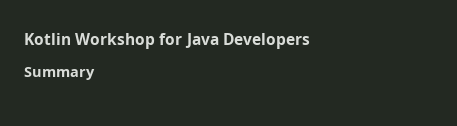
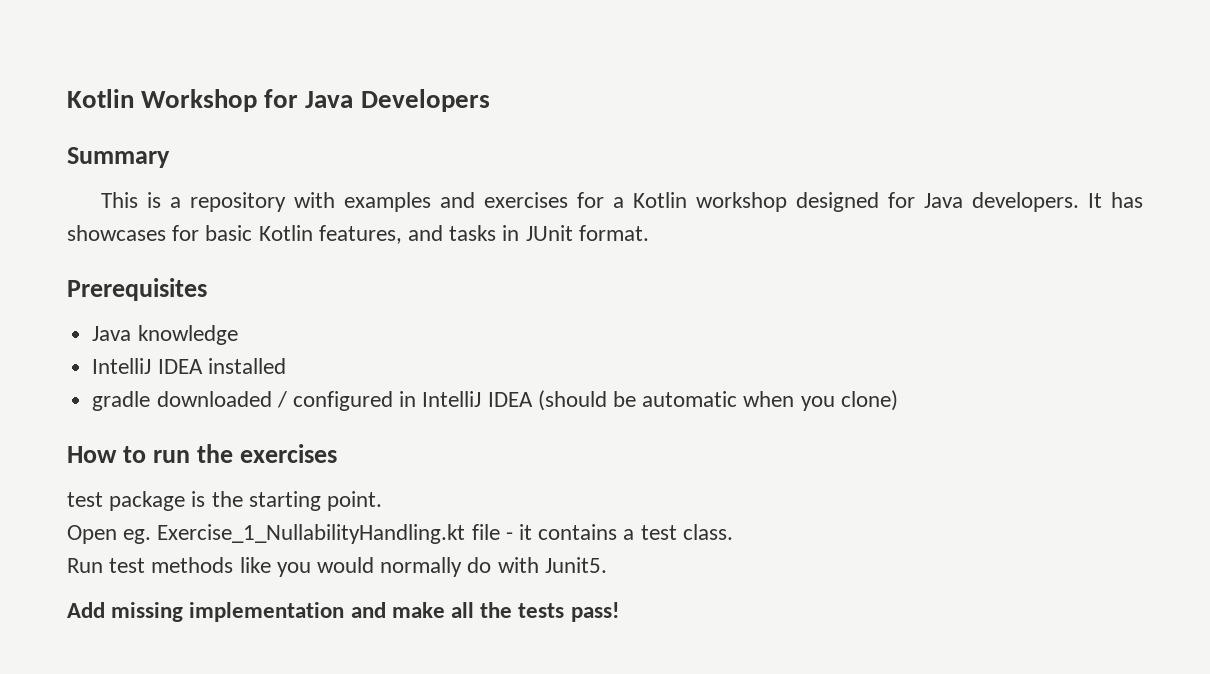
(95, 73) none -> [100,192,1143,212] [67,225,649,244] [67,278,207,301] [92,325,238,345] [92,358,286,374] [92,390,898,411] [67,444,337,463] [67,491,383,511] [67,524,733,544] [67,557,607,577] [67,602,619,622] // This is a repository with examples and exercises for a Kotlin workshop designed for Java developers. It has showcases for basic Kotlin features, and tasks in JUnit format. // Prerequisites // Java knowledge // IntelliJ IDEA installed // gradle downloaded / configured in IntelliJ IDEA (should be automatic when you clone) // How to run the exercises // test package is the starting point. // Open eg. Exercise_1_NullabilityHandling.kt file - it contains a test class. // Run test methods like you would normally do with Junit5. // Add missing implementation and make all the tests pass!

